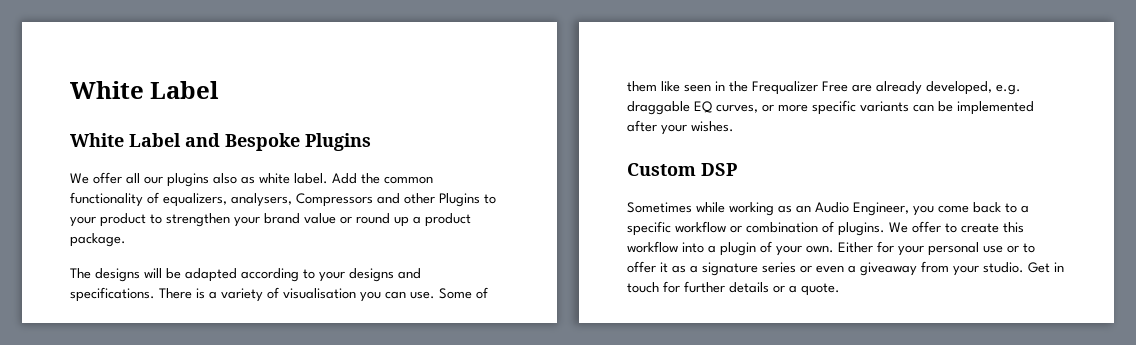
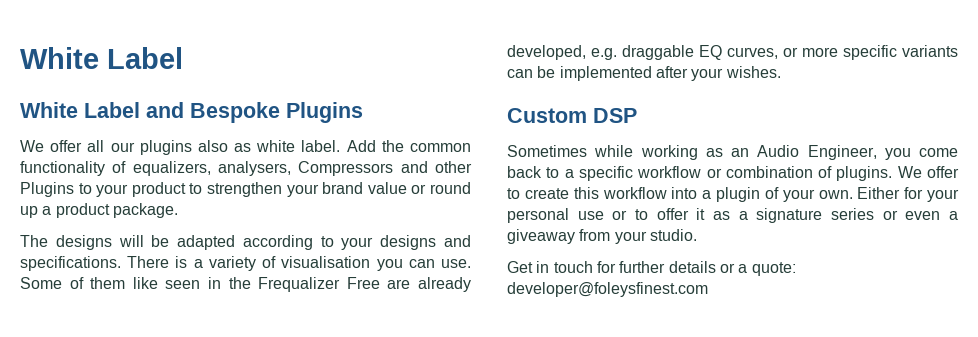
(1024, 267) none -> (697, 235) //
[801,283,840,296] quote. -> [751,262,796,276] [507,282,708,297] quote: developer@foleysfinest.com

